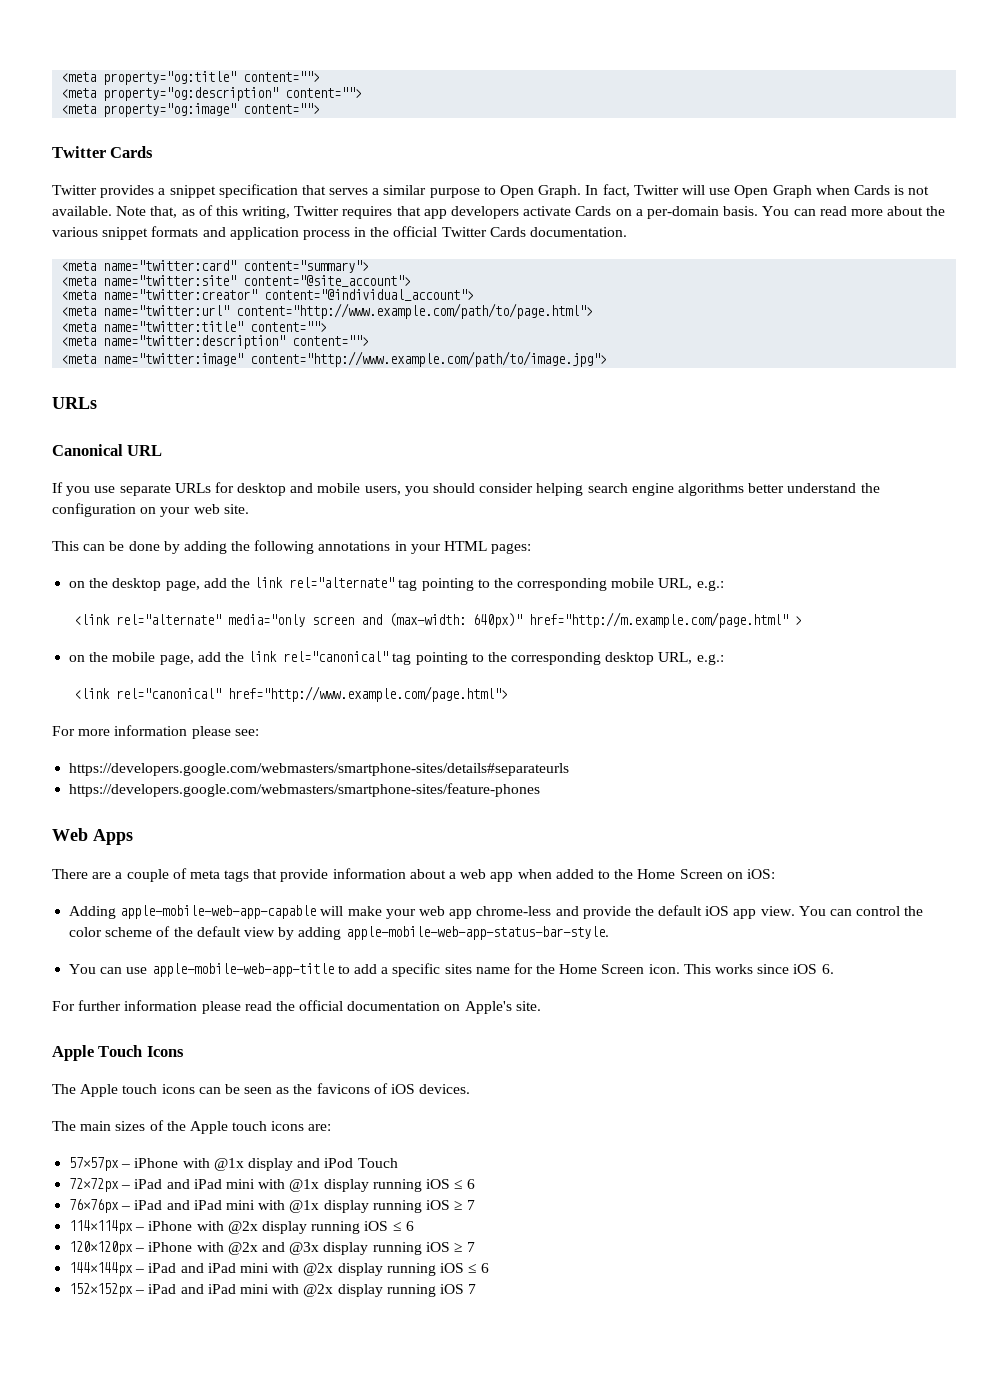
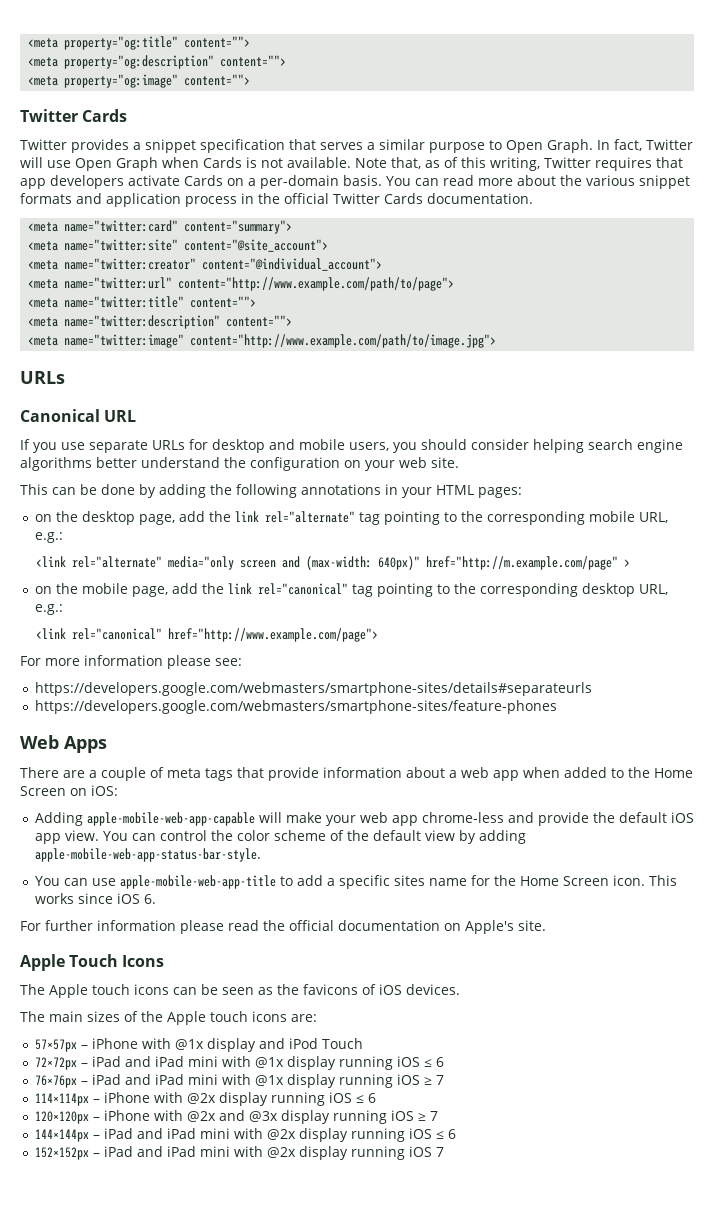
[236,303,594,319] content="http://www.example.com/path/to/page.html"> -> [178,277,455,291] content="http://www.example.com/path/to/page">
[528,612,788,628] href="http://m.example.com/page.html" -> [426,556,619,570] href="http://m.example.com/page"
[227,686,508,702] href="http://www.example.com/page.html"> -> [168,628,379,642] href="http://www.example.com/page">

